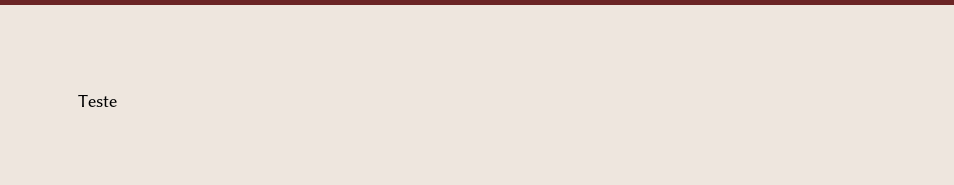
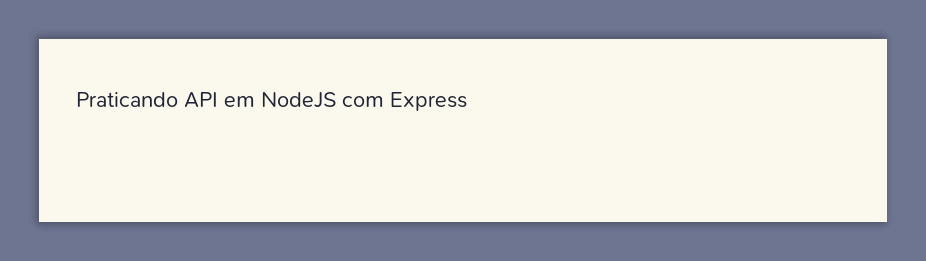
[78,94,117,107] Teste -> [76,92,467,111] Praticando API em NodeJS com Express

